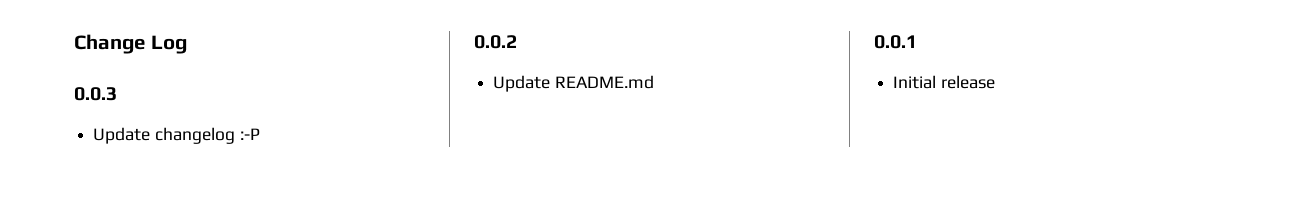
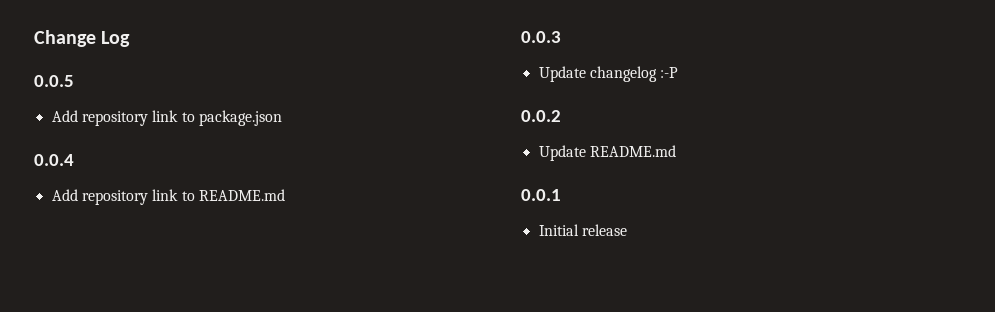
(187, 44) none -> [34,75,74,87] [51,110,282,126] [34,154,74,166] [51,189,285,205] // 0.0.5 // Add repository link to package.json // 0.0.4 // Add repository link to README.md

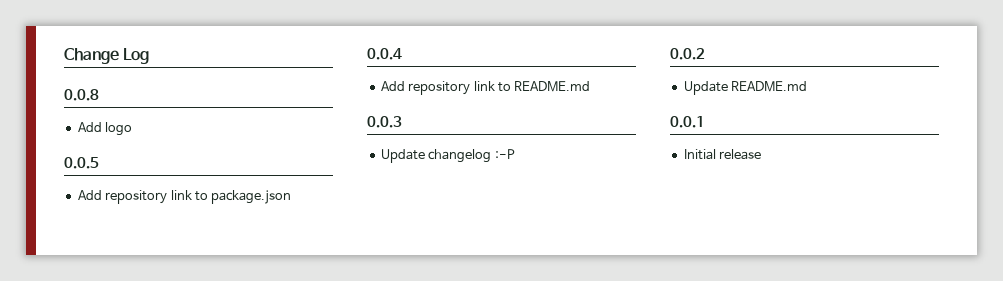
(131, 39) none -> [64,89,99,101] [77,122,133,136] // 0.0.8 // Add logo

